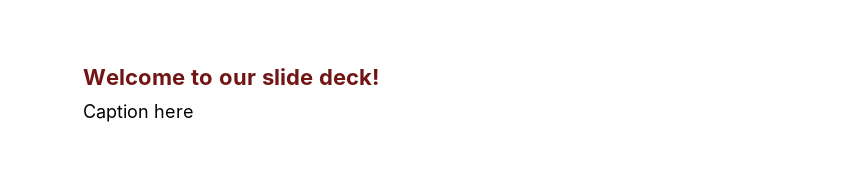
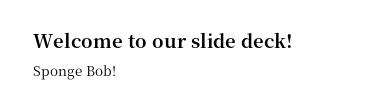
[83,104,194,122] Caption here -> [33,65,116,80] Sponge Bob!

